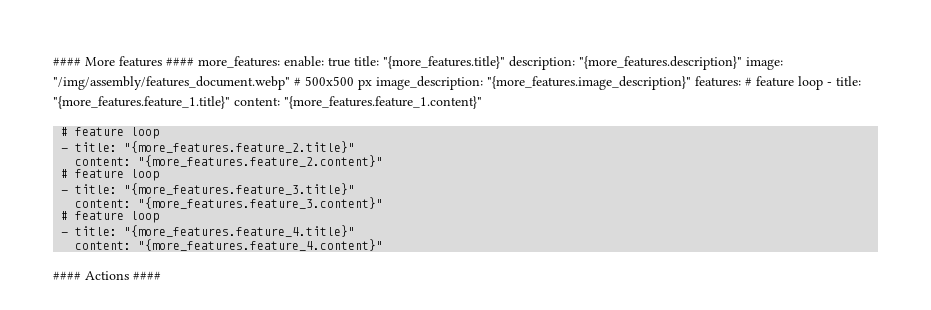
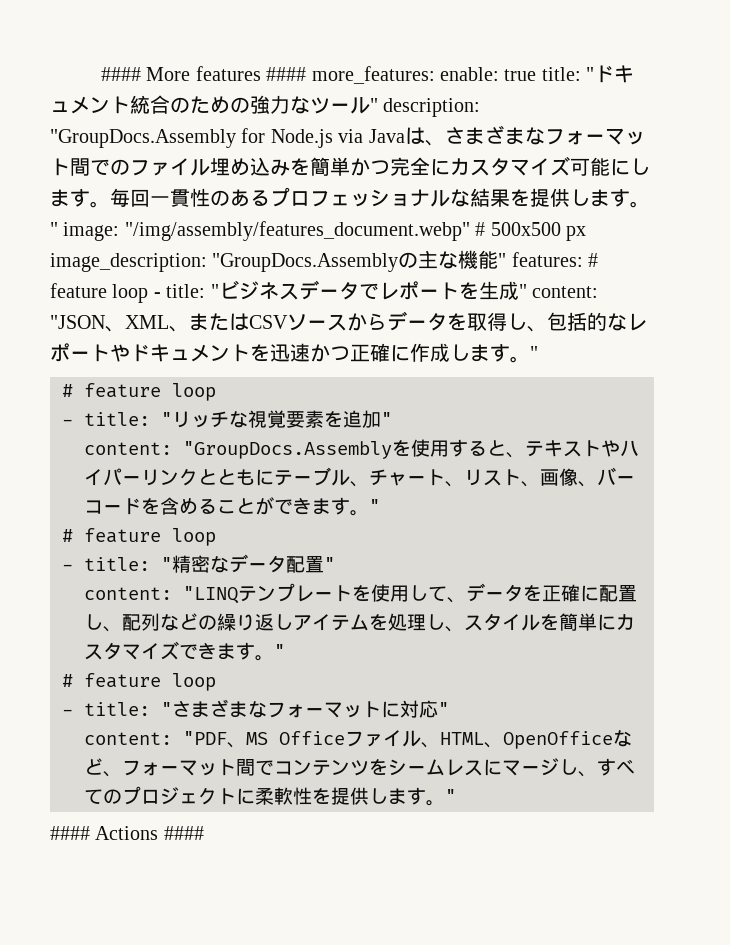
[383,56,742,70] "{more_features.title}" description: "{more_features.description}" -> [586,65,635,83] [50,95,481,117] [50,125,645,148] [50,156,650,176] [50,187,650,208] [50,222,58,236] "ドキュメント統合のための強力なツール" description: "GroupDocs.Assembly for Node.js via Javaは、さまざまなフォーマット間でのファイル埋め込みを簡単かつ完全にカスタマイズ可能にします。毎回一貫性のあるプロフェッショナルな結果を提供します。"
[487,76,691,90] "{more_features.image_description}" -> [212,250,507,272] "GroupDocs.Assemblyの主な機能"
[53,96,482,109] [61,127,160,139] [61,141,356,153] [75,155,384,167] [61,169,160,181] [61,183,356,195] [75,197,384,209] [61,211,160,223] [61,225,356,237] [75,239,384,251] "{more_features.feature_1.title}" content: "{more_features.feature_1.content}" // # feature loop // - title: "{more_features.feature_2.title}" // content: "{more_features.feature_2.content}" // # feature loop // - title: "{more_features.feature_3.title}" // content: "{more_features.feature_3.content}" // # feature loop // - title: "{more_features.feature_4.title}" // content: "{more_features.feature_4.content}" -> [210,280,598,300] [50,311,647,332] [50,343,538,363] [62,383,216,401] [62,410,392,428] [84,439,639,459] [84,467,635,487] [84,497,380,516] [62,528,216,546] [62,554,335,573] [84,583,637,604] [84,613,635,632] [84,641,285,661] [62,673,216,691] [62,699,449,718] [84,730,632,749] [84,758,635,777] [84,786,456,806] "ビジネスデータでレポートを生成" content: "JSON、XML、またはCSVソースからデータを取得し、包括的なレポートやドキュメントを迅速かつ正確に作成します。" // # feature loop // - title: "リッチな視覚要素を追加" // content: "GroupDocs.Assemblyを使用すると、テキストやハイパーリンクとともにテーブル、チャート、リスト、画像、バーコードを含めることができます。" // # feature loop // - title: "精密なデータ配置" // content: "LINQテンプレートを使用して、データを正確に配置し、配列などの繰り返しアイテムを処理し、スタイルを簡単にカスタマイズできます。" // # feature loop // - title: "さまざまなフォーマットに対応" // content: "PDF、MS Officeファイル、HTML、OpenOfficeなど、フォーマット間でコンテンツをシームレスにマージし、すべてのプロジェクトに柔軟性を提供します。"

